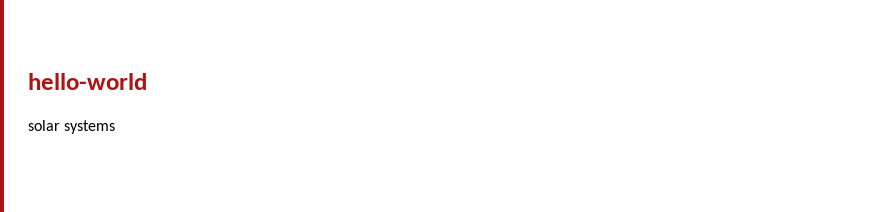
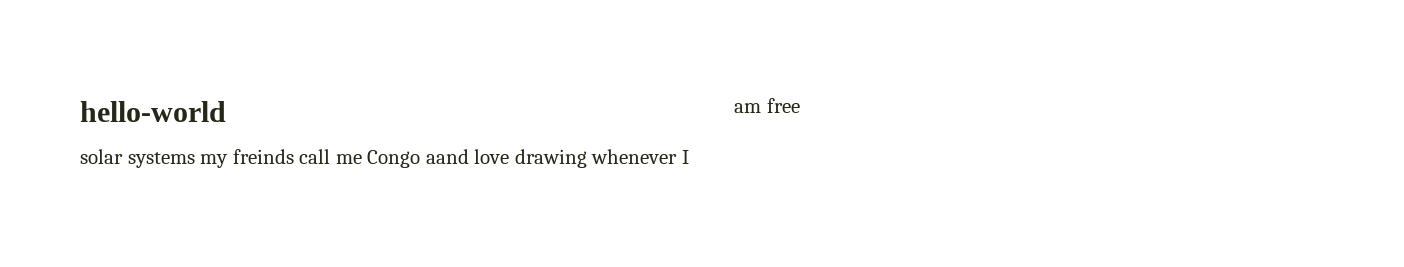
(116, 127) none -> [200,149,689,168] [734,98,800,113] my freinds call me Congo aand love drawing whenever I am free

